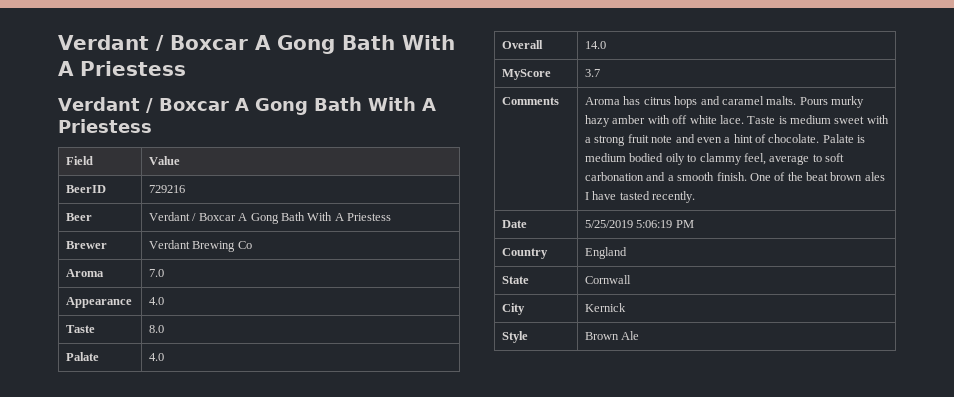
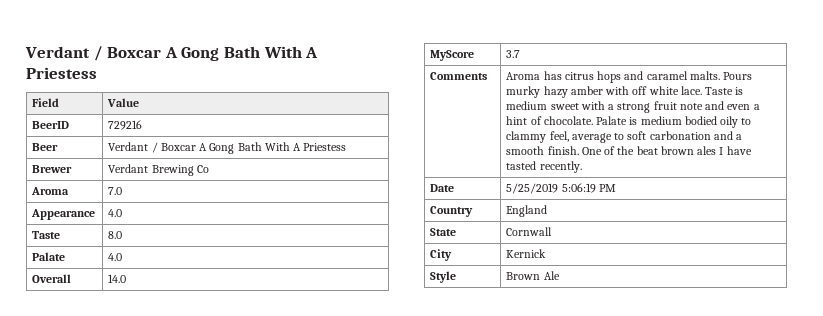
[58,35,455,54] [58,61,186,76] [58,97,436,115] [58,119,152,133] Verdant / Boxcar A Gong Bath With A Priestess // Verdant / Boxcar A Gong Bath With A Priestess -> [25,46,319,61] [26,67,97,79] Verdant / Boxcar A Gong Bath With A Priestess

